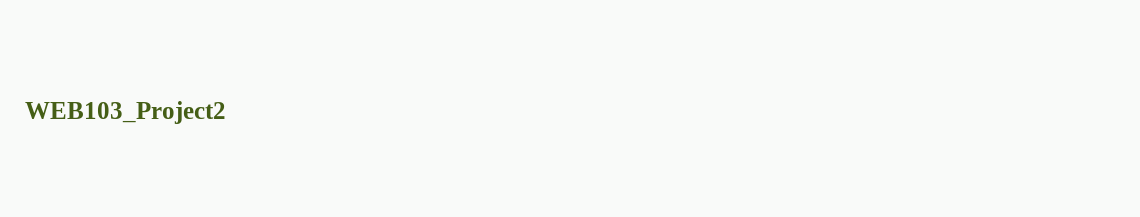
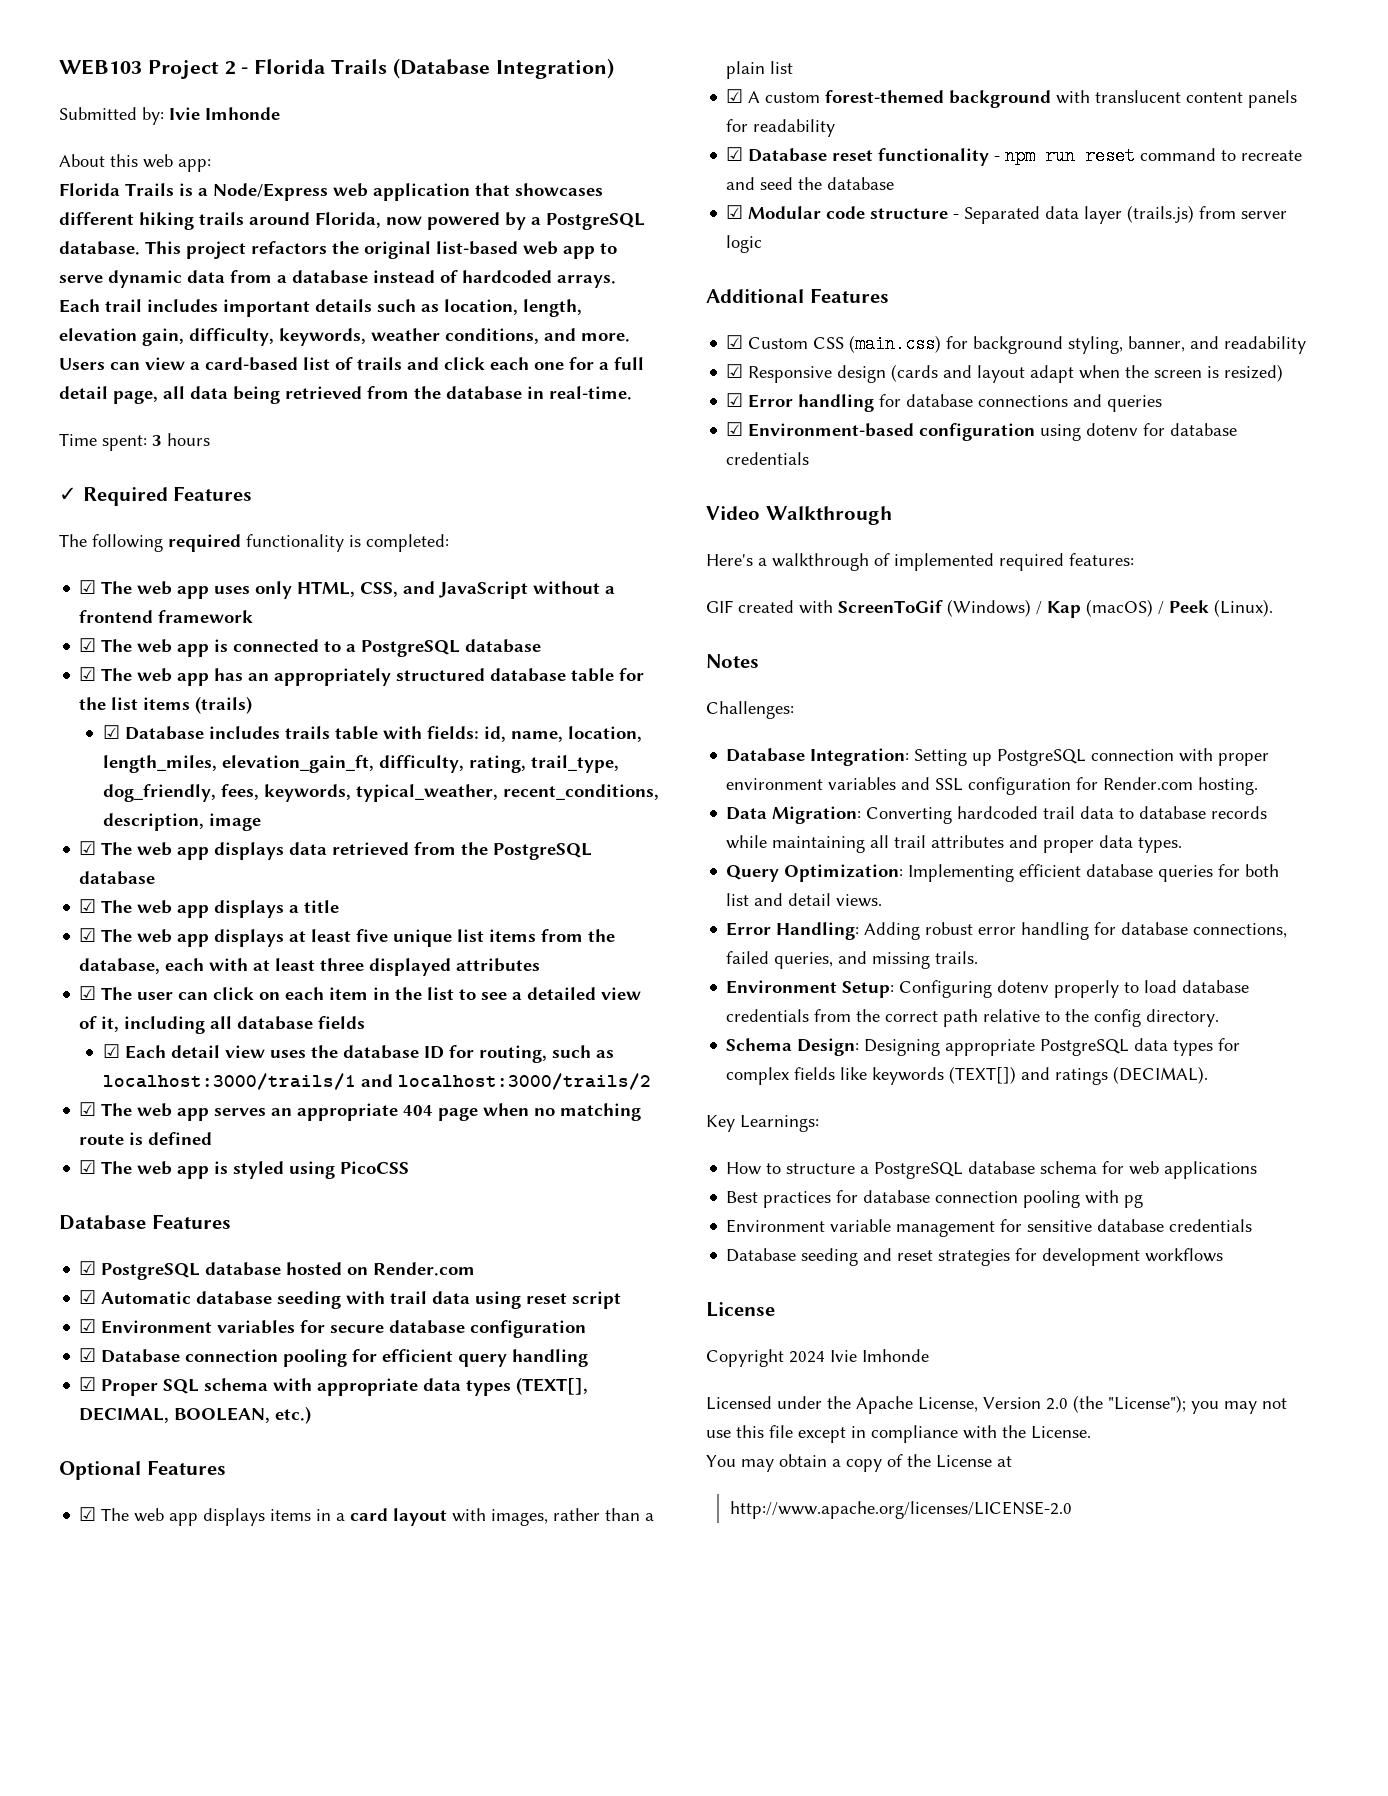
[25,101,226,124] WEB103_Project2 -> [59,58,614,79] [59,107,280,125] [59,154,211,172] [59,183,603,201] [59,212,645,230] [59,241,617,259] [59,270,616,288] [59,299,582,317] [59,328,630,346] [59,357,644,371] [59,386,632,404] [59,433,210,451] [59,486,253,506] [59,534,449,552] [79,580,616,599] [79,610,254,623] [79,638,542,657] [79,667,645,686] [79,696,253,714] [102,725,642,742] [102,755,619,773] [102,784,659,802] [102,813,261,831] [79,841,593,860] [79,871,156,885] [79,899,340,918] [79,928,616,947] [79,958,541,976] [79,986,642,1000] [79,1016,366,1034] [102,1044,614,1063] [102,1073,651,1090] [79,1102,642,1121] [79,1132,213,1145] [79,1160,410,1179] [59,1214,231,1230] [79,1261,476,1280] [79,1290,622,1309] [79,1319,587,1338] [79,1348,589,1367] [79,1377,589,1396] [79,1406,312,1424] [59,1460,226,1480] [79,1507,655,1526] [726,61,794,79] [726,89,1298,108] [726,119,836,137] [726,147,1303,166] [726,177,895,190] [726,205,1288,224] [726,235,763,253] [706,288,889,303] [726,335,1307,354] [726,364,1284,383] [726,393,1163,412] [726,422,1238,441] [726,452,810,465] [706,506,892,525] [706,553,1134,571] [706,599,1273,618] [706,654,759,668] [706,701,794,719] [726,748,1270,766] [726,777,1259,795] [726,806,1268,824] [726,835,1183,853] [726,864,1280,882] [726,893,883,907] [726,922,1288,940] [726,951,979,969] [726,980,1250,998] [726,1009,1220,1027] [726,1038,1241,1056] [726,1066,1209,1085] [706,1115,819,1132] [726,1161,1258,1179] [726,1190,1144,1208] [726,1219,1253,1237] [726,1248,1224,1266] [706,1302,775,1317] [706,1349,929,1367] [706,1395,1287,1414] [706,1425,1091,1443] [706,1454,1012,1472] [729,1501,1072,1519] WEB103 Project 2 - Florida Trails (Database Integration) // Submitted by: Ivie Imhonde // About this web app: // Florida Trails is a Node/Express web application that showcases different hiking trails around Florida, now powered by a PostgreSQL database. This project refactors the original list-based web app to serve dynamic data from a database instead of hardcoded arrays. Each trail includes important details such as location, length, elevation gain, difficulty, keywords, weather conditions, and more. Users can view a card-based list of trails and click each one for a full detail page, all data being retrieved from the database in real-time. // Time spent: 3 hours // ✓ Required Features // The following required functionality is completed: // ☑ The web app uses only HTML, CSS, and JavaScript without a frontend framework // ☑ The web app is connected to a PostgreSQL database // ☑ The web app has an appropriately structured database table for the list items (trails) // ☑ Database includes trails table with fields: id, name, location, length_miles, elevation_gain_ft, difficulty, rating, trail_type, dog_friendly, fees, keywords, typical_weather, recent_conditions, description, image // ☑ The web app displays data retrieved from the PostgreSQL database // ☑ The web app displays a title // ☑ The web app displays at least five unique list items from the database, each with at least three displayed attributes // ☑ The user can click on each item in the list to see a detailed view of it, including all database fields // ☑ Each detail view uses the database ID for routing, such as localhost:3000/trails/1 and localhost:3000/trails/2 // ☑ The web app serves an appropriate 404 page when no matching route is defined // ☑ The web app is styled using PicoCSS // Database Features // ☑ PostgreSQL database hosted on Render.com // ☑ Automatic database seeding with trail data using reset script // ☑ Environment variables for secure database configuration // ☑ Database connection pooling for efficient query handling // ☑ Proper SQL schema with appropriate data types (TEXT[], DECIMAL, BOOLEAN, etc.) // Optional Features // ☑ The web app displays items in a card layout with images, rather than a plain list // ☑ A custom forest-themed background with translucent content panels for readability // ☑ Database reset functionality - npm run reset command to recreate and seed the database // ☑ Modular code structure - Separated data layer (trails.js) from server logic // Additional Features // ☑ Custom CSS (main.css) for background styling, banner, and readability // ☑ Responsive design (cards and layout adapt when the screen is resized) // ☑ Error handling for database connections and queries // ☑ Environment-based configuration using dotenv for database credentials // Video Walkthrough // Here's a walkthrough of implemented required features: // GIF created with ScreenToGif (Windows) / Kap (macOS) / Peek (Linux). // Notes // Challenges: // Database Integration: Setting up PostgreSQL connection with proper environment variables and SSL configuration for Render.com hosting. // Data Migration: Converting hardcoded trail data to database records while maintaining all trail attributes and proper data types. // Query Optimization: Implementing efficient database queries for both list and detail views. // Error Handling: Adding robust error handling for database connections, failed queries, and missing trails. // Environment Setup: Configuring dotenv properly to load database credentials from the correct path relative to the config directory. // Schema Design: Designing appropriate PostgreSQL data types for complex fields like keywords (TEXT[]) and ratings (DECIMAL). // Key Learnings: // How to structure a PostgreSQL database schema for web applications // Best practices for database connection pooling with pg // Environment variable management for sensitive database credentials // Database seeding and reset strategies for development workflows // License // Copyright 2024 Ivie Imhonde // Licensed under the Apache License, Version 2.0 (the "License"); you may not use this file except in compliance with the License. // You may obtain a copy of the License at // http://www.apache.org/licenses/LICENSE-2.0

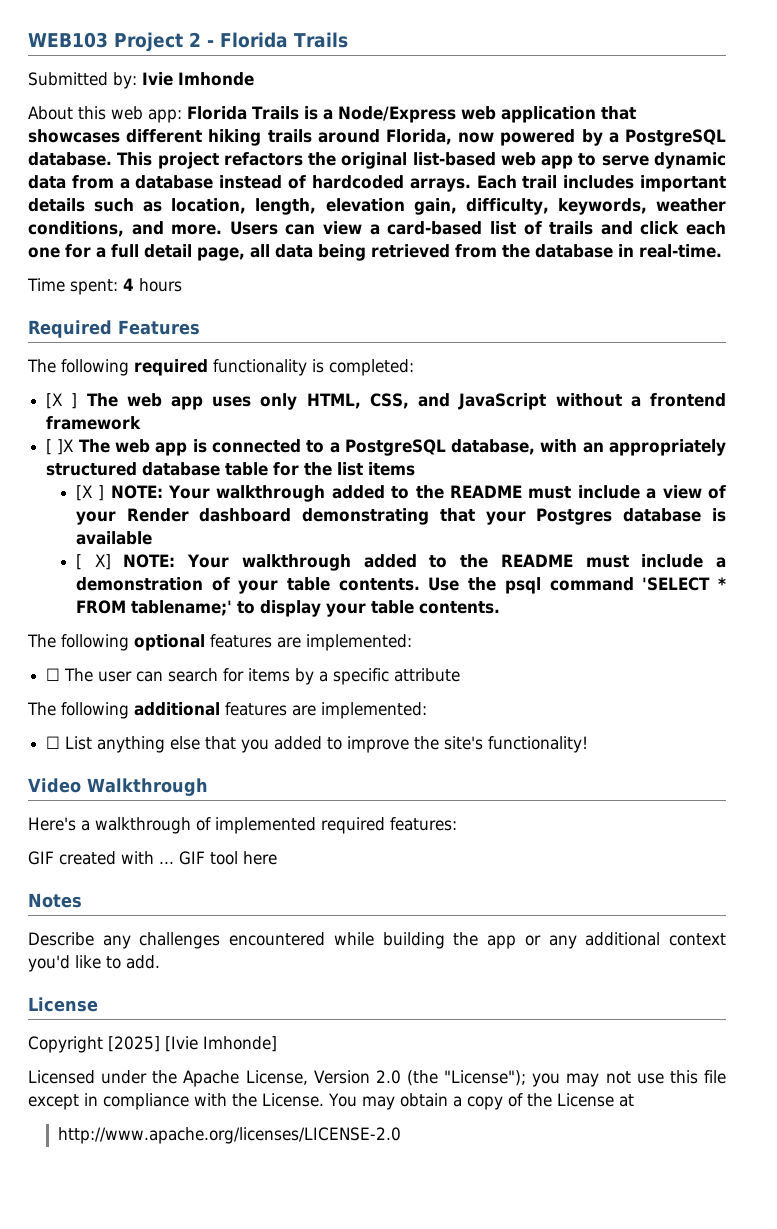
[392,58,614,79] (Database Integration) -> (348, 40) none
(211, 165) // -> (182, 116) none
[152,435,162,446] 3 -> [123,278,134,291] 4
[59,487,77,501] ✓ -> (182, 285) none
[79,580,97,594] ☑ -> [46,393,78,409] [X ]
[79,638,97,652] ☑ -> [46,439,74,455] [ ]X
[465,639,542,653] [79,667,244,686] database // ☑ The web app has -> [451,439,578,455] database, with
[195,696,253,714] [102,725,642,742] [102,755,619,773] [102,784,659,802] [102,813,261,831] [79,841,593,860] [79,871,156,885] [79,899,340,918] [79,928,616,947] [79,958,541,976] [79,986,642,1000] [79,1016,366,1034] [102,1044,614,1063] [102,1073,651,1090] [79,1102,642,1121] [79,1132,213,1145] [79,1160,410,1179] [59,1214,231,1230] [79,1261,476,1280] [79,1290,622,1309] [79,1319,587,1338] [79,1348,589,1367] [79,1377,589,1396] [79,1406,312,1424] [59,1460,226,1480] [79,1507,655,1526] [726,61,794,79] [726,89,1298,108] [726,119,836,137] [726,147,1303,166] [726,177,895,190] [726,205,1288,224] [726,235,763,253] [706,288,889,303] [726,335,1307,354] [726,364,1284,383] [726,393,1163,412] [726,422,1238,441] [726,452,810,465] (trails) // ☑ Database includes trails table with fields: id, name, location, length_miles, elevation_gain_ft, difficulty, rating, trail_type, dog_friendly, fees, keywords, typical_weather, recent_conditions, description, image // ☑ The web app displays data retrieved from the PostgreSQL database // ☑ The web app displays a title // ☑ The web app displays at least five unique list items from the database, each with at least three displayed attributes // ☑ The user can click on each item in the list to see a detailed view of it, including all database fields // ☑ Each detail view uses the database ID for routing, such as localhost:3000/trails/1 and localhost:3000/trails/2 // ☑ The web app serves an appropriate 404 page when no matching route is defined // ☑ The web app is styled using PicoCSS // Database Features // ☑ PostgreSQL database hosted on Render.com // ☑ Automatic database seeding with trail data using reset script // ☑ Environment variables for secure database configuration // ☑ Database connection pooling for efficient query handling // ☑ Proper SQL schema with appropriate data types (TEXT[], DECIMAL, BOOLEAN, etc.) // Optional Features // ☑ The web app displays items in a card layout with images, rather than a plain list // ☑ A custom forest-themed background with translucent content panels for readability // ☑ Database reset functionality - npm run reset command to recreate and seed the database // ☑ Modular code structure - Separated data layer (trails.js) from server logic // Additional Features // ☑ Custom CSS (main.css) for background styling, banner, and readability // ☑ Responsive design (cards and layout adapt when the screen is resized) // ☑ Error handling for database connections and queries // ☑ Environment-based configuration using dotenv for database credentials -> [75,485,726,502] [75,508,726,525] [75,531,152,545] [75,554,726,571] [75,577,726,594] [75,600,500,617] [27,634,412,651] [46,668,461,685] [27,702,427,719] [46,736,589,753] // [X ] NOTE: Your walkthrough added to the README must include a view of your Render dashboard demonstrating that your Postgres database is available // [ X] NOTE: Your walkthrough added to the README must include a demonstration of your table contents. Use the psql command 'SELECT * FROM tablename;' to display your table contents. // The following optional features are implemented: // ☐ The user can search for items by a specific attribute // The following additional features are implemented: // ☐ List anything else that you added to improve the site's functionality!
[838,599,1273,618] [706,654,759,668] [706,701,794,719] [726,748,1270,766] [726,777,1259,795] [726,806,1268,824] [726,835,1183,853] [726,864,1280,882] [726,893,883,907] [726,922,1288,940] [726,951,979,969] [726,980,1250,998] [726,1009,1220,1027] [726,1038,1241,1056] [726,1066,1209,1085] [706,1115,819,1132] [726,1161,1258,1179] [726,1190,1144,1208] [726,1219,1253,1237] [726,1248,1224,1266] ScreenToGif (Windows) / Kap (macOS) / Peek (Linux). // Notes // Challenges: // Database Integration: Setting up PostgreSQL connection with proper environment variables and SSL configuration for Render.com hosting. // Data Migration: Converting hardcoded trail data to database records while maintaining all trail attributes and proper data types. // Query Optimization: Implementing efficient database queries for both list and detail views. // Error Handling: Adding robust error handling for database connections, failed queries, and missing trails. // Environment Setup: Configuring dotenv properly to load database credentials from the correct path relative to the config directory. // Schema Design: Designing appropriate PostgreSQL data types for complex fields like keywords (TEXT[]) and ratings (DECIMAL). // Key Learnings: // How to structure a PostgreSQL database schema for web applications // Best practices for database connection pooling with pg // Environment variable management for sensitive database credentials // Database seeding and reset strategies for development workflows -> [159,851,277,865] [28,893,82,908] [28,932,727,949] [28,955,160,972] ... GIF tool here // Notes // Describe any challenges encountered while building the app or any additional context you'd like to add.
[789,1349,929,1363] 2024 Ivie Imhonde -> [108,1036,277,1052] [2025] [Ivie Imhonde]
(1091, 1432) // -> (324, 1100) none

